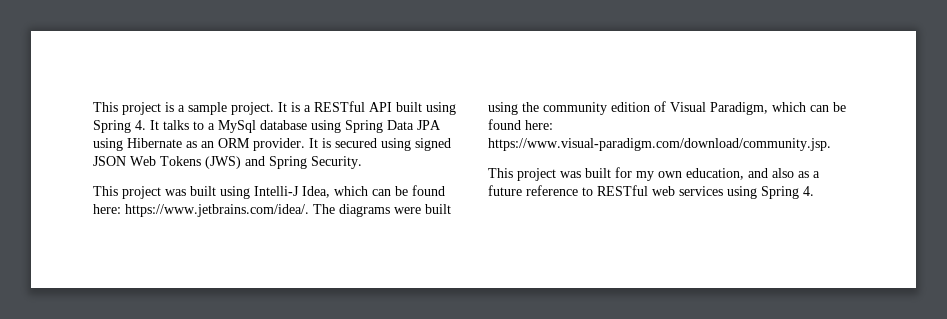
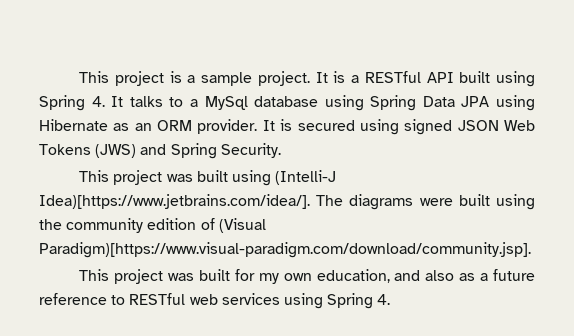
[254,185,445,198] [93,204,309,217] Intelli-J Idea, which can be found here: https://www.jetbrains.com/idea/. -> [275,170,337,185] [39,194,310,209] (Intelli-J Idea)[https://www.jetbrains.com/idea/].
[670,102,846,115] [488,119,553,130] [488,138,831,151] Visual Paradigm, which can be found here: https://www.visual-paradigm.com/download/community.jsp. -> [218,218,266,233] [39,242,531,258] (Visual Paradigm)[https://www.visual-paradigm.com/download/community.jsp].

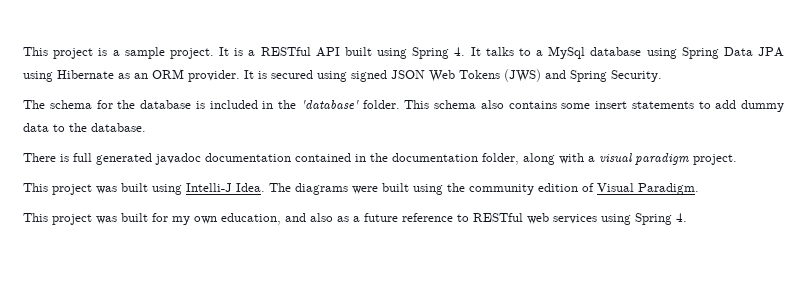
(281, 150) none -> [23,100,784,112] [23,123,146,132] [23,153,737,165] // The schema for the database is included in the 'database' folder. This schema also contains some insert statements to add dummy data to the database. // There is full generated javadoc documentation contained in the documentation folder, along with a visual paradigm project.
[275,170,337,185] [39,194,310,209] (Intelli-J Idea)[https://www.jetbrains.com/idea/]. -> [186,183,265,192] Intelli-J Idea.
[218,218,266,233] [39,242,531,258] (Visual Paradigm)[https://www.visual-paradigm.com/download/community.jsp]. -> [597,183,699,195] Visual Paradigm.

